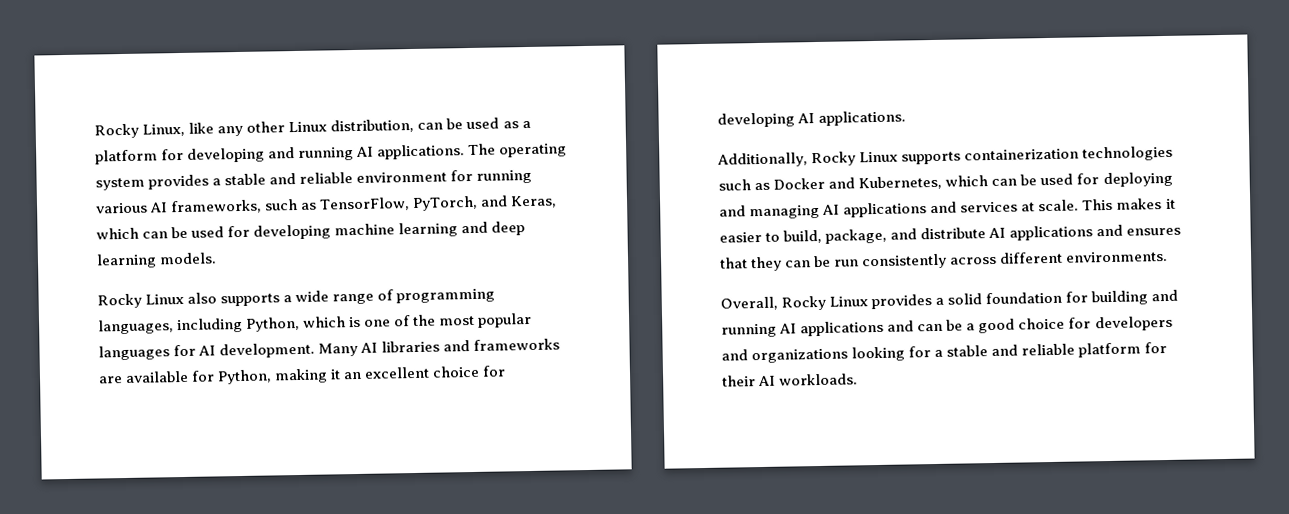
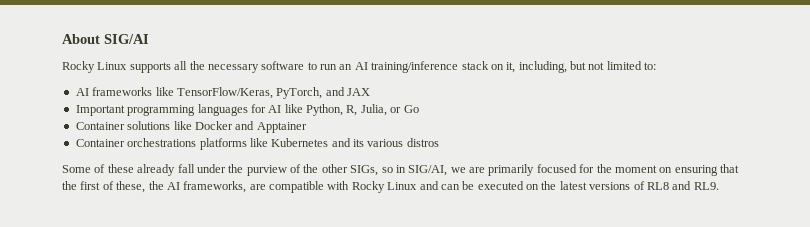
[94,117,531,139] [95,143,568,165] [95,169,533,191] [95,195,558,215] [96,221,526,240] [96,252,218,269] [97,288,496,309] [98,312,533,335] [98,338,561,361] [98,365,507,385] [717,110,907,128] [717,145,1174,168] [718,171,1173,191] [719,198,1176,220] [719,224,1182,244] [720,250,1169,272] [720,289,1179,311] [721,315,1173,338] [721,341,1168,364] [722,373,859,387] Rocky Linux, like any other Linux distribution, can be used as a platform for developing and running AI applications. The operating system provides a stable and reliable environment for running various AI frameworks, such as TensorFlow, PyTorch, and Keras, which can be used for developing machine learning and deep learning models. // Rocky Linux also supports a wide range of programming languages, including Python, which is one of the most popular languages for AI development. Many AI libraries and frameworks are available for Python, making it an excellent choice for developing AI applications. // Additionally, Rocky Linux supports containerization technologies such as Docker and Kubernetes, which can be used for deploying and managing AI applications and services at scale. This makes it easier to build, package, and distribute AI applications and ensures that they can be run consistently across different environments. // Overall, Rocky Linux provides a solid foundation for building and running AI applications and can be a good choice for developers and organizations looking for a stable and reliable platform for their AI workloads. -> [62,34,149,44] [62,61,657,73] [75,87,370,99] [75,104,419,116] [75,121,307,133] [75,138,439,150] [62,164,739,176] [62,181,719,193] About SIG/AI // Rocky Linux supports all the necessary software to run an AI training/inference stack on it, including, but not limited to: // AI frameworks like TensorFlow/Keras, PyTorch, and JAX // Important programming languages for AI like Python, R, Julia, or Go // Container solutions like Docker and Apptainer // Container orchestrations platforms like Kubernetes and its various distros // Some of these already fall under the purview of the other SIGs, so in SIG/AI, we are primarily focused for the moment on ensuring that the first of these, the AI frameworks, are compatible with Rocky Linux and can be executed on the latest versions of RL8 and RL9.

